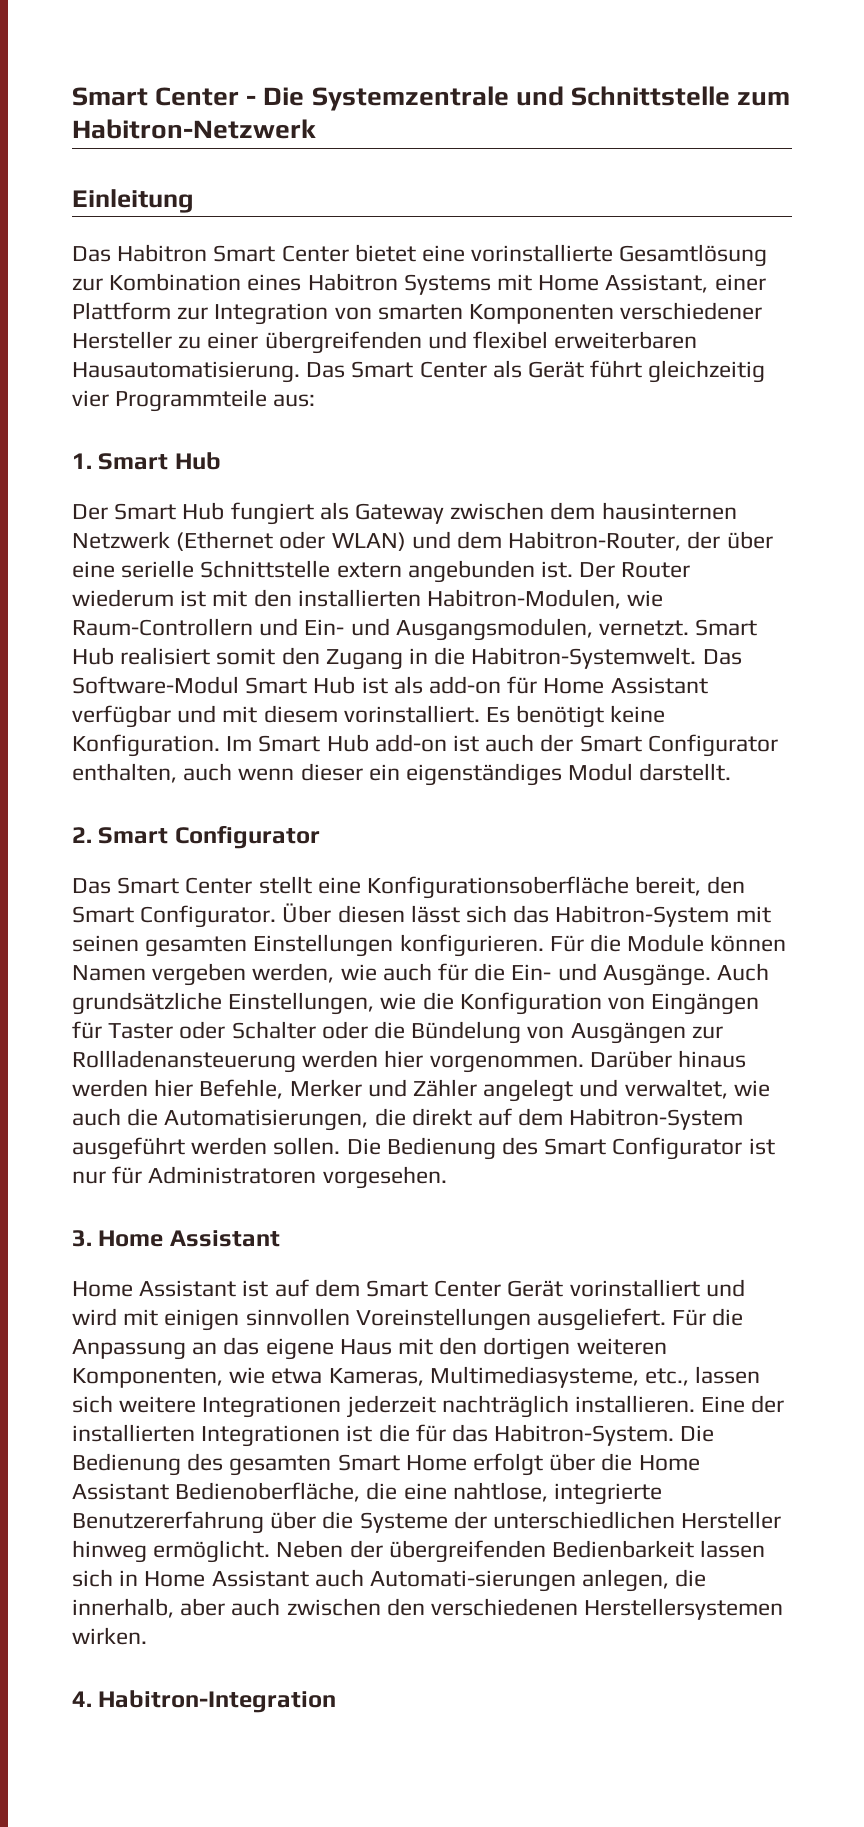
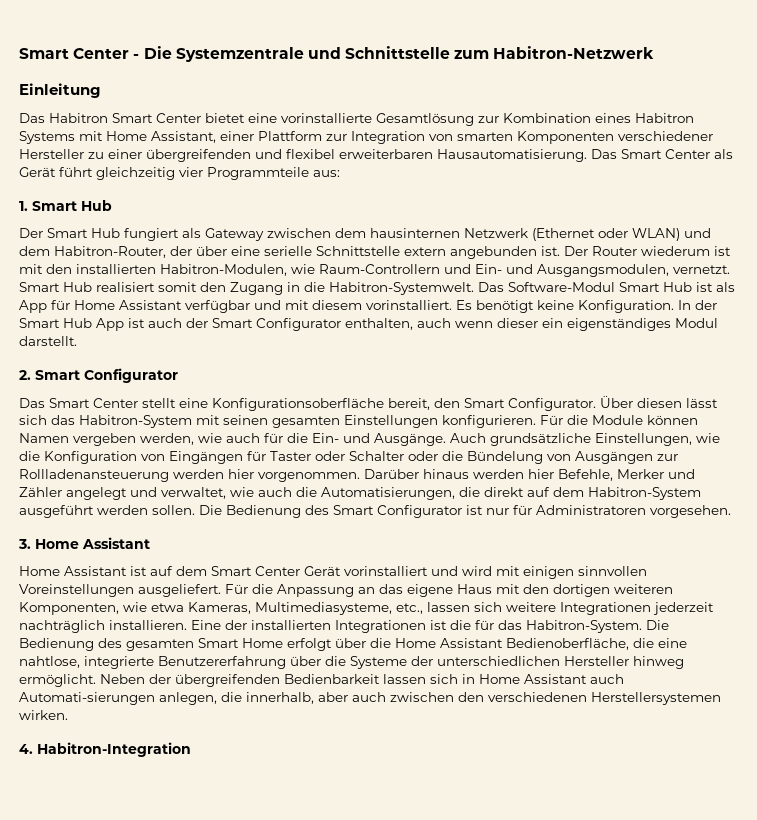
[429,676,502,694] add-on -> [19,300,47,313] App
[226,734,447,752] Im Smart Hub add-on -> [678,300,717,310] [19,318,124,331] In der Smart Hub App

